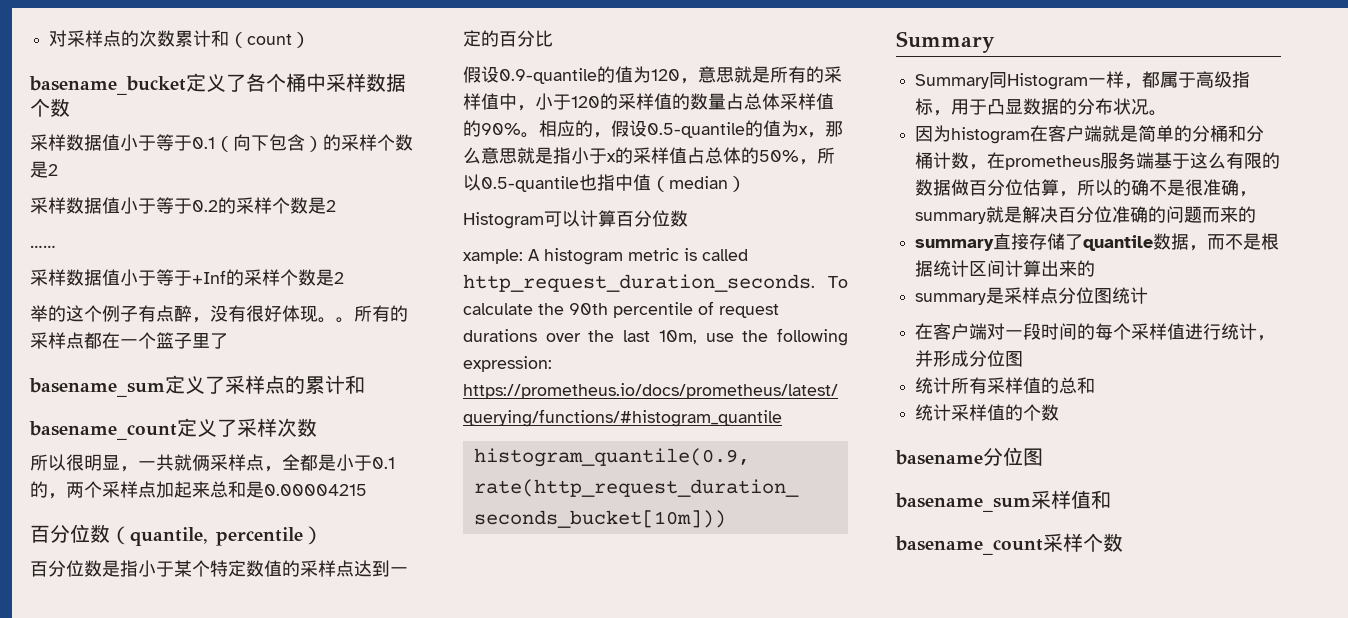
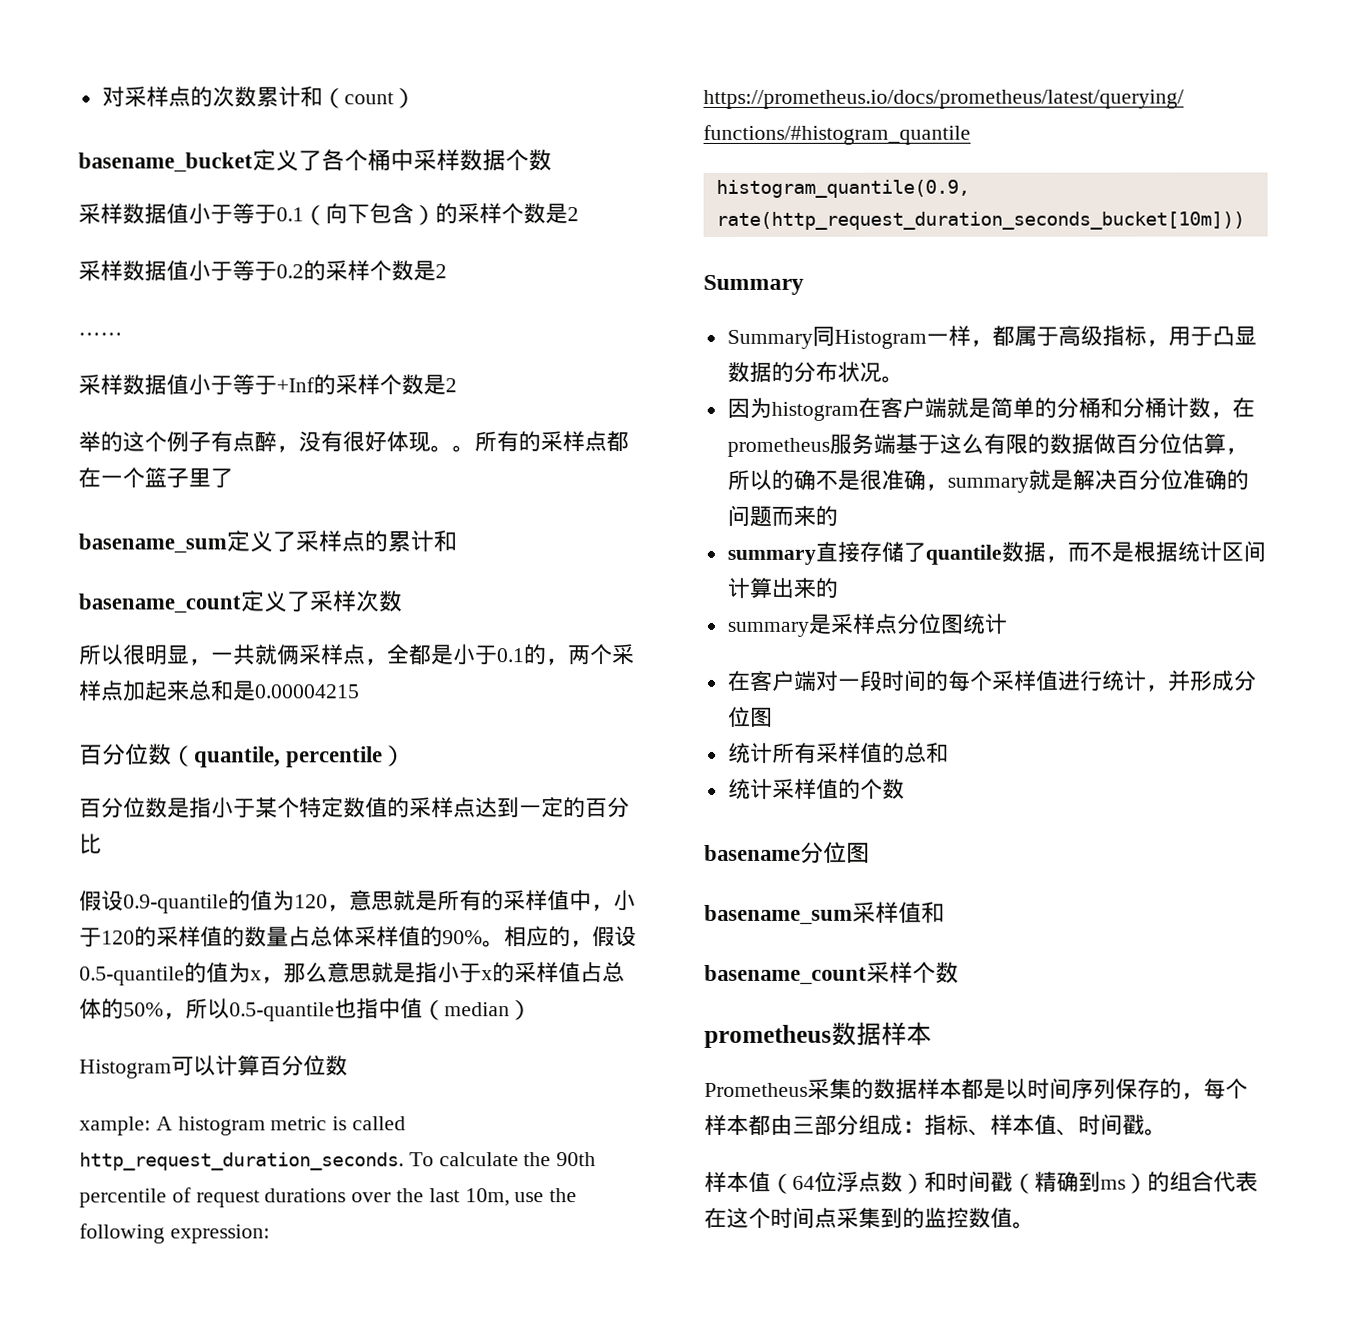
(1123, 542) none -> [704,1021,932,1048] [704,1077,1248,1100] [704,1113,1167,1136] [704,1170,1258,1194] [704,1206,1035,1229] // prometheus数据样本 // Prometheus采集的数据样本都是以时间序列保存的，每个样本都由三部分组成：指标、样本值、时间戳。 // 样本值（64位浮点数）和时间戳（精确到ms）的组合代表在这个时间点采集到的监控数值。

